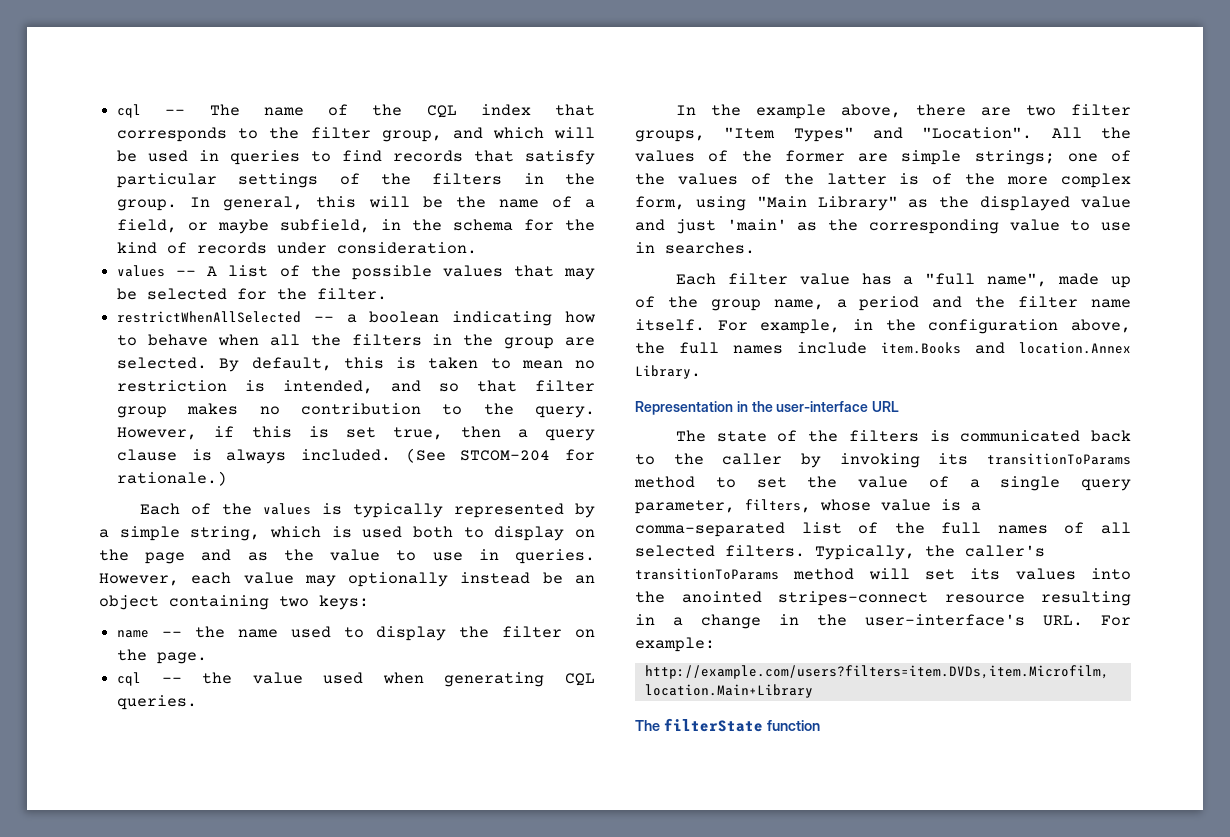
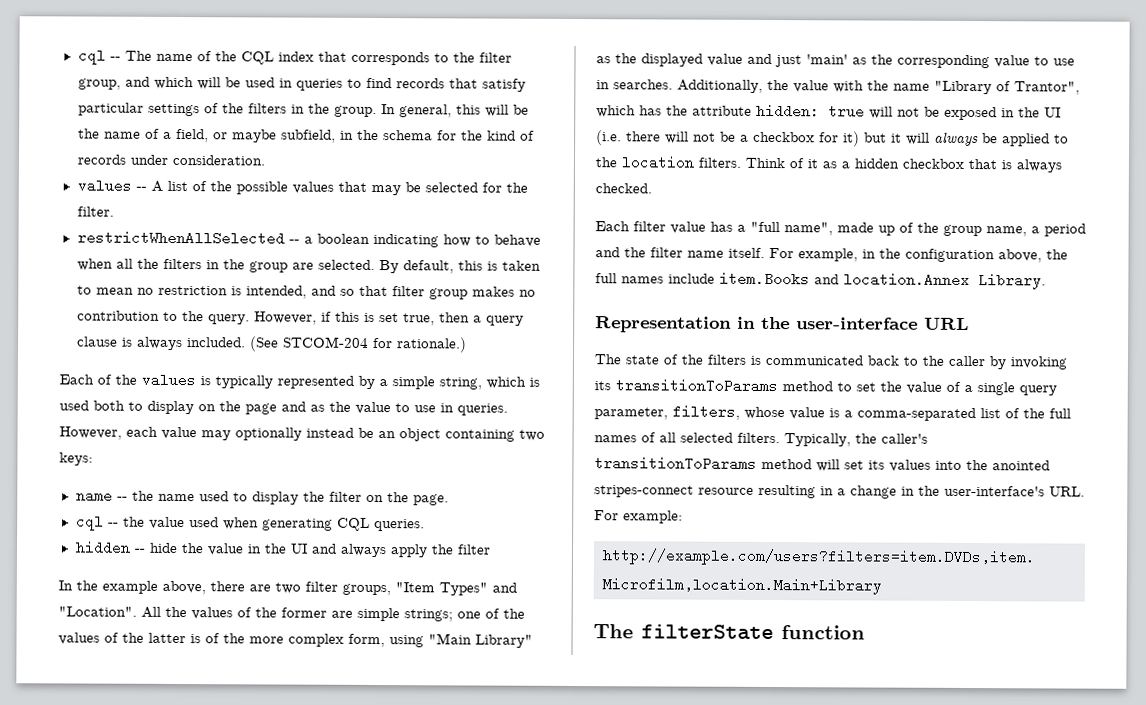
(198, 702) none -> [74,540,491,558] // hidden -- hide the value in the UI and always apply the filter
(755, 248) none -> [677,79,1080,95] [596,103,1061,121] [596,130,1069,147] [595,155,1062,173] [595,183,652,194] Additionally, the value with the name "Library of Trantor", which has the attribute hidden: true will not be exposed in the UI (i.e. there will not be a checkbox for it) but it will always be applied to the location filters. Think of it as a hidden checkbox that is always checked.

